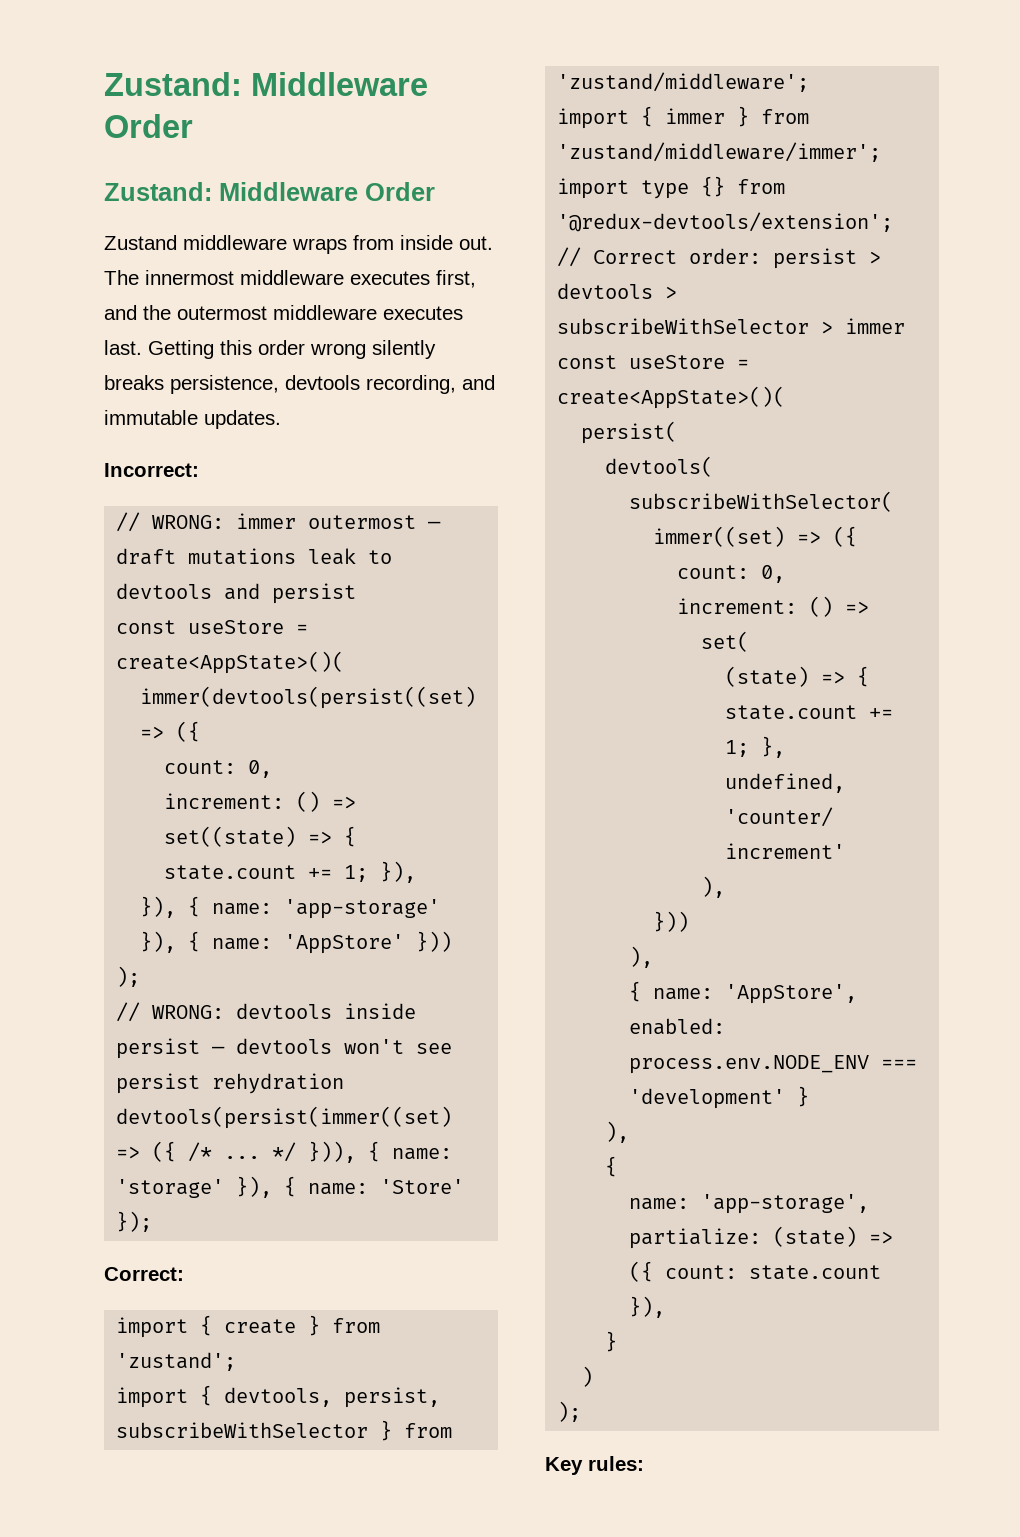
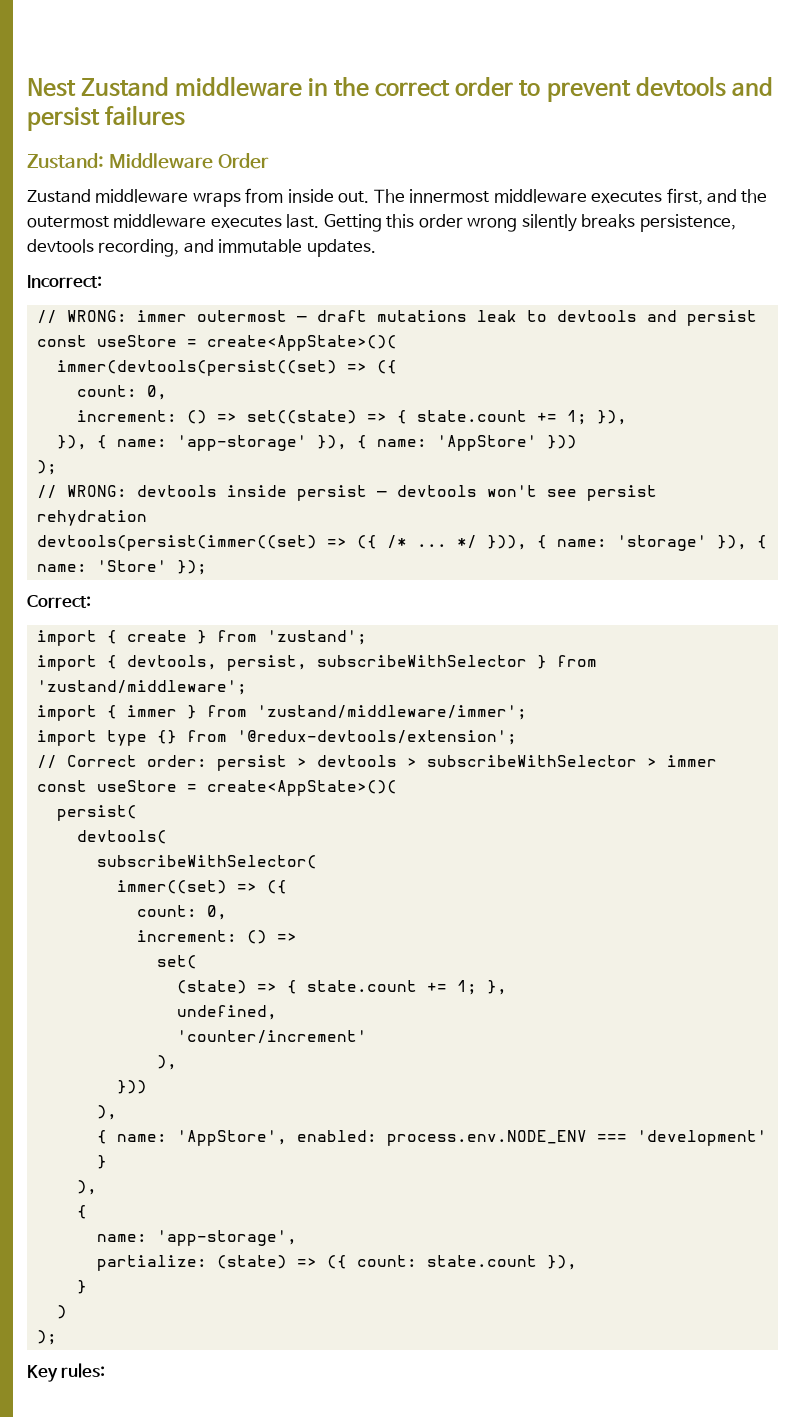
[104,72,428,96] [104,114,193,138] Zustand: Middleware Order -> [27,76,773,102] [27,105,186,131] Nest Zustand middleware in the correct order to prevent devtools and persist failures

